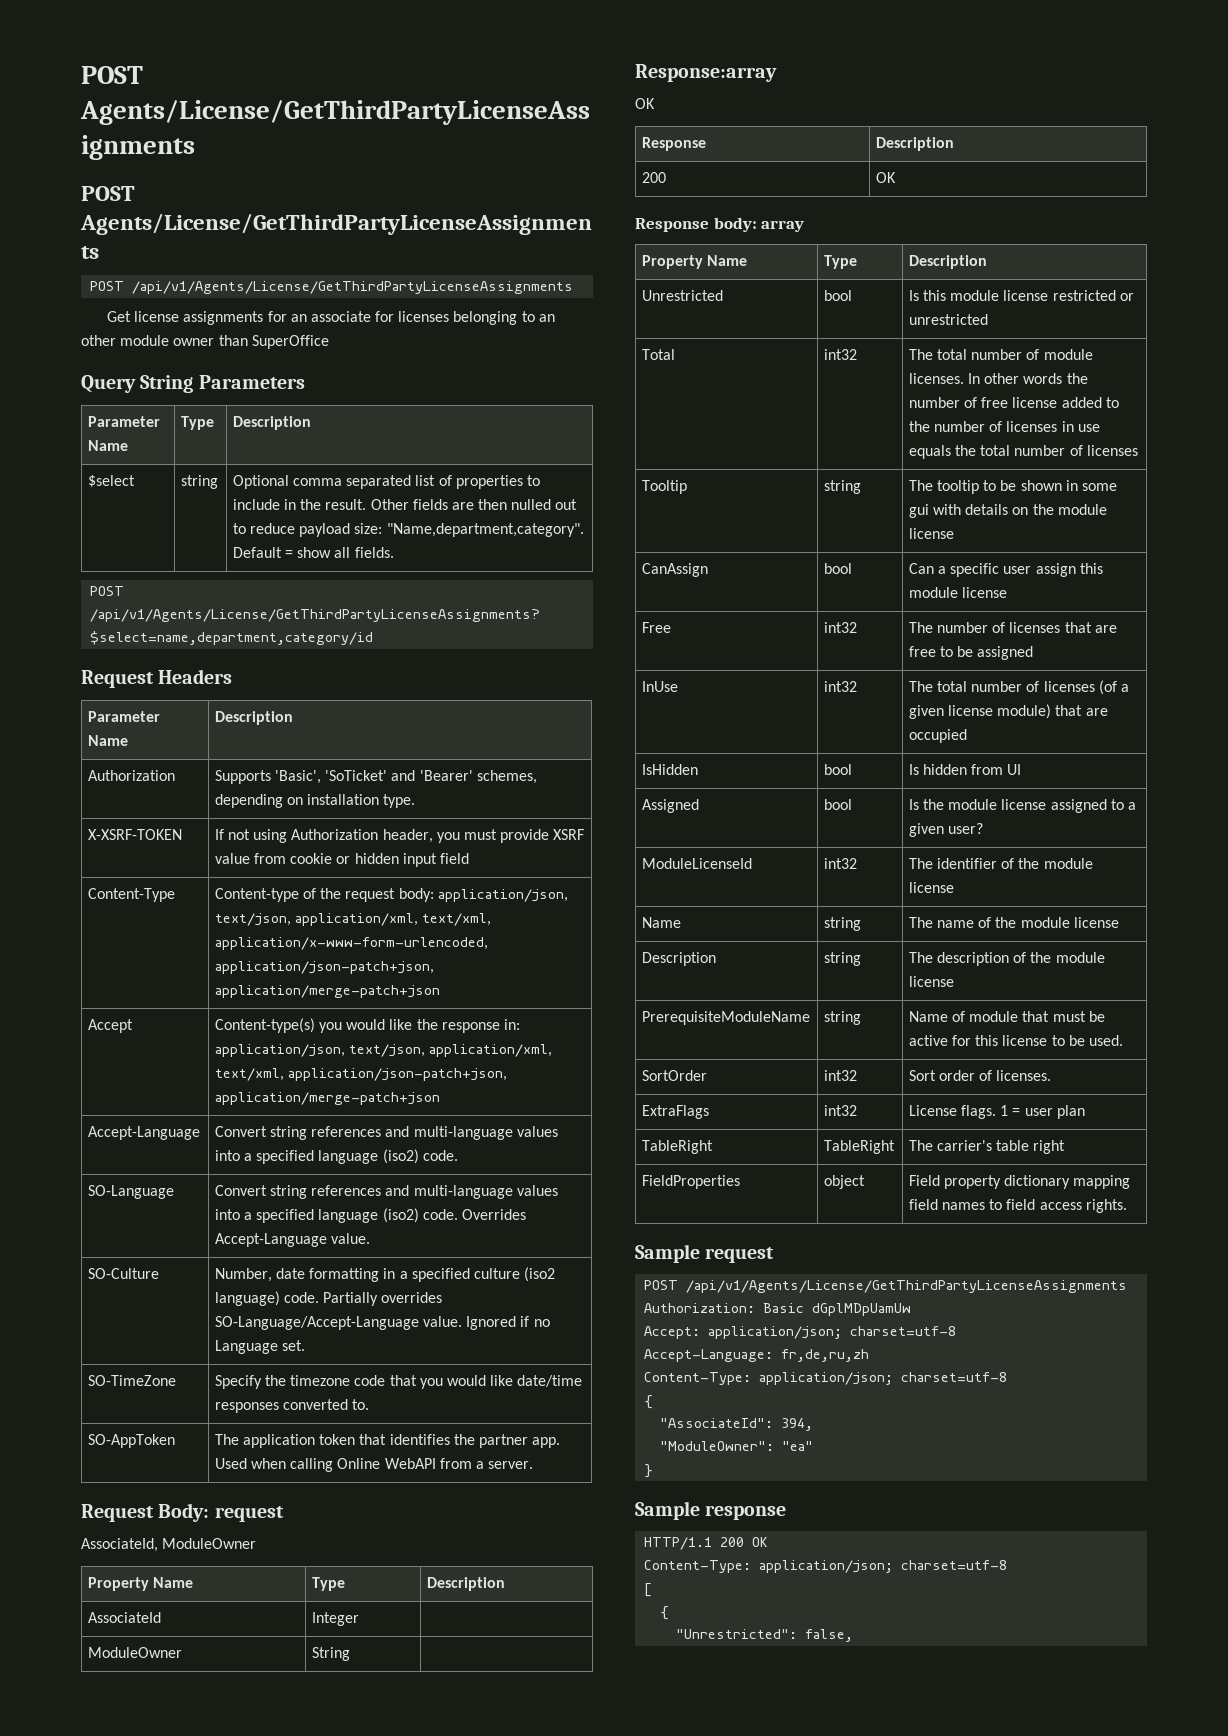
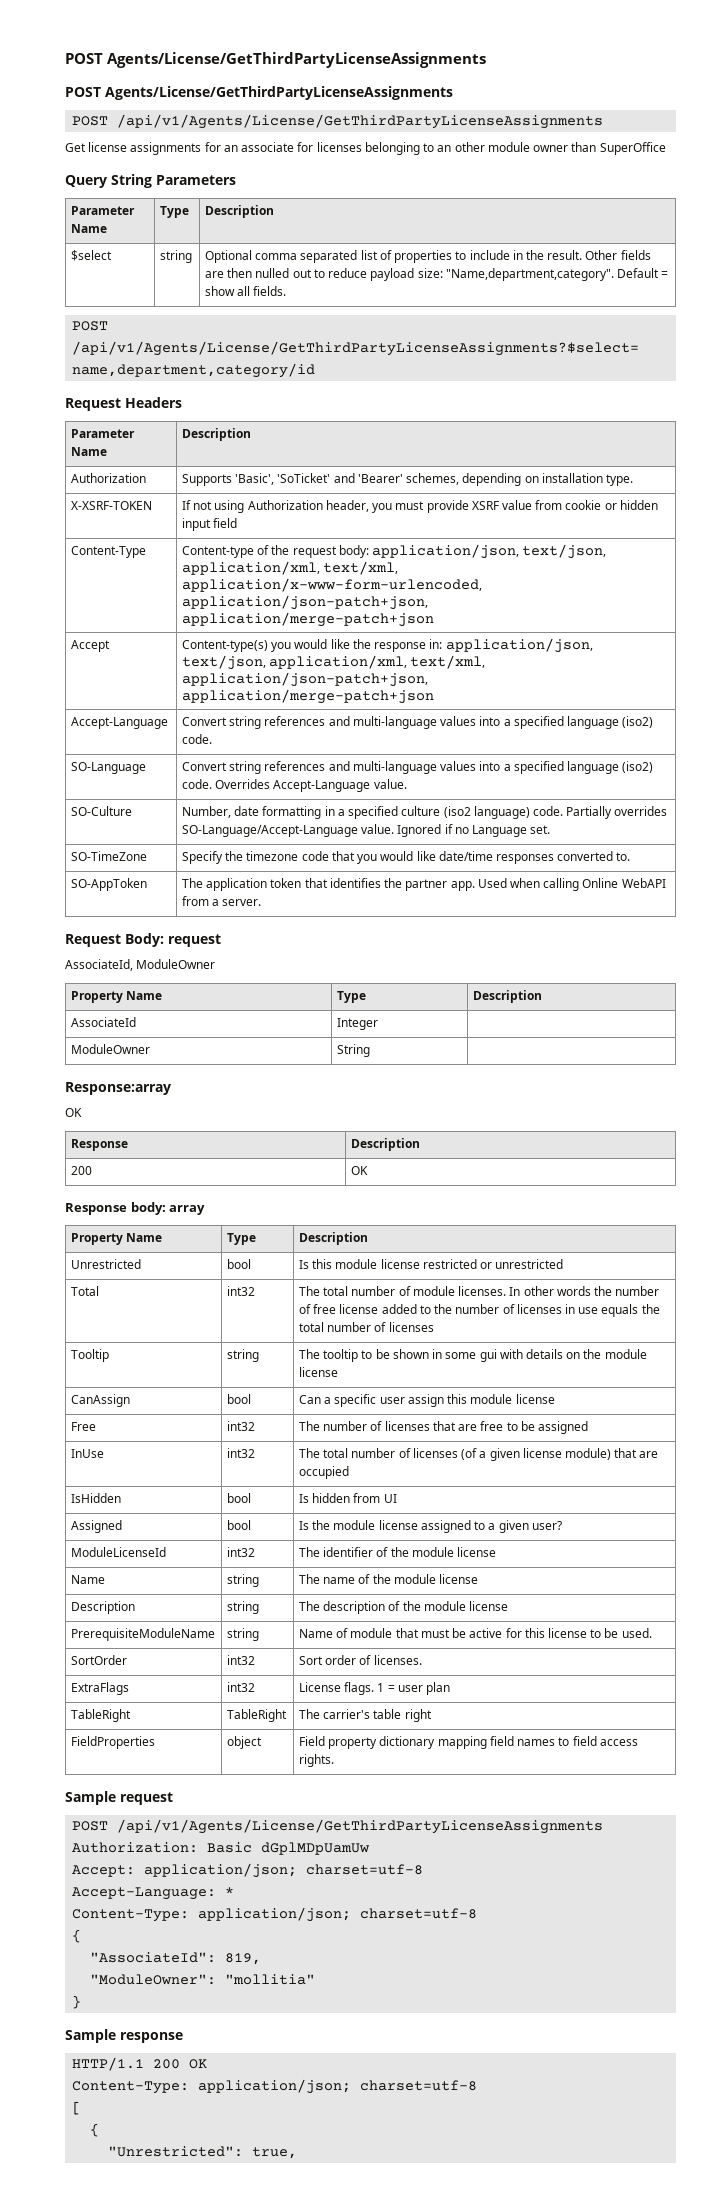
[781,1349,870,1362] fr,de,ru,zh -> [225,1887,235,1896] *
[781,1418,814,1431] 394, -> [225,1953,262,1965] 819,
[782,1441,814,1451] "ea" -> [225,1974,316,1985] "mollitia"
[805,1629,854,1642] false, -> [252,2147,298,2159] true,

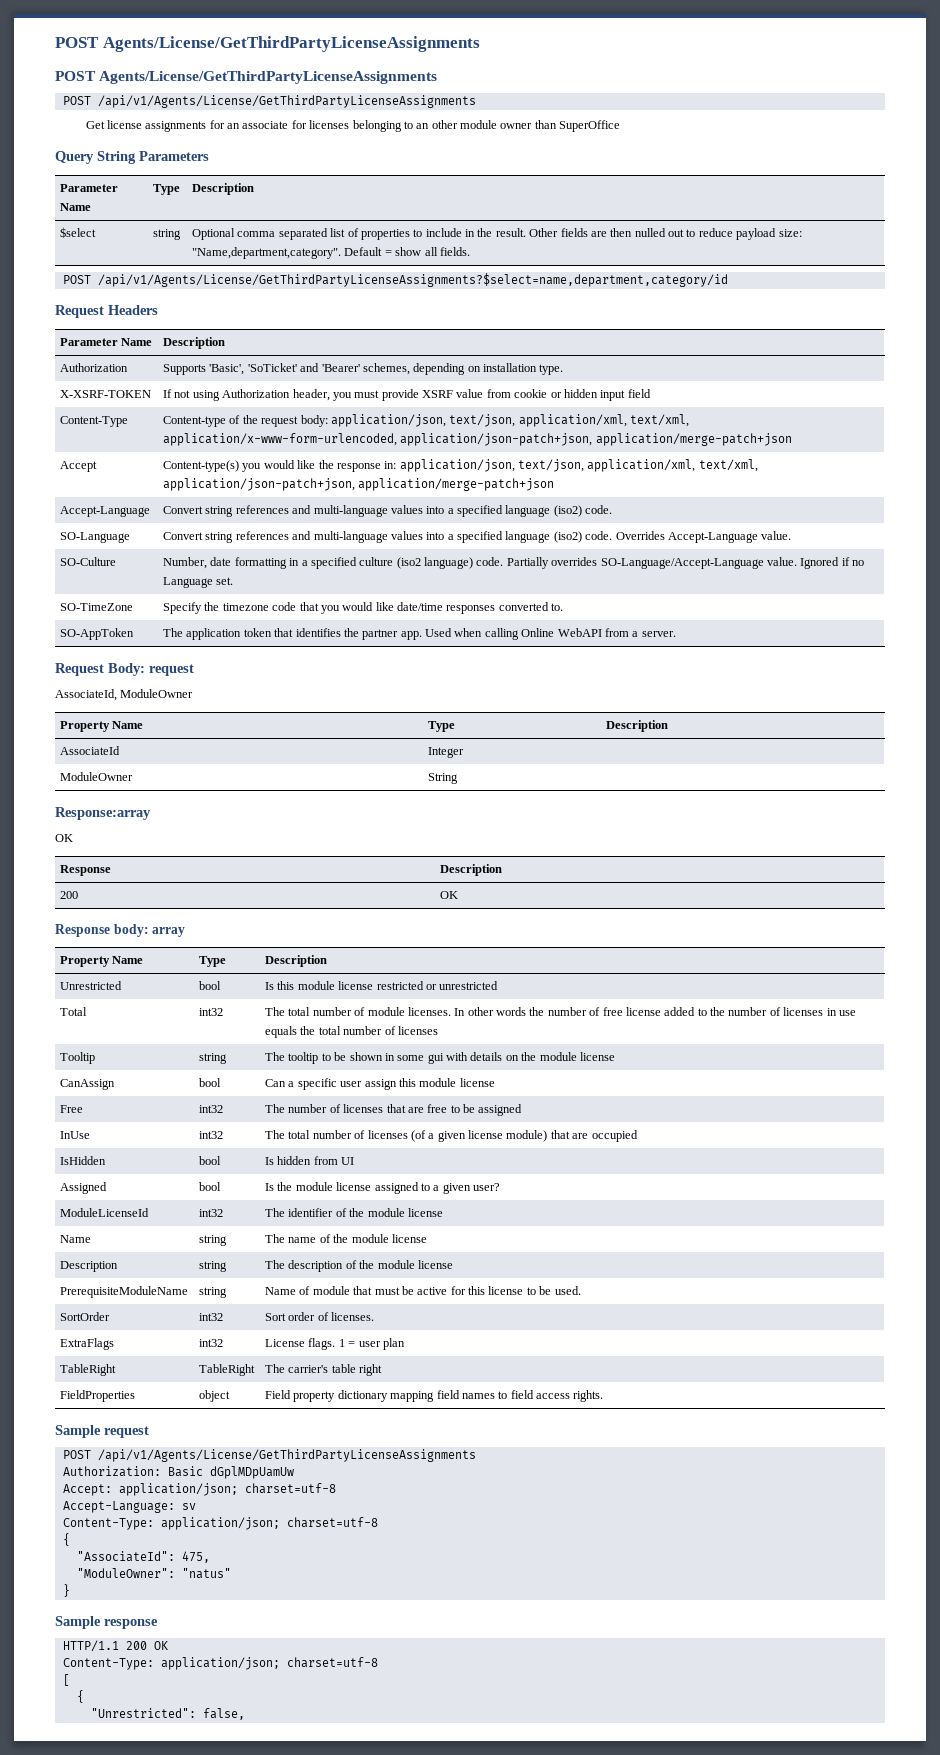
[225,1887,235,1896] * -> [181,1503,196,1510] sv
[225,1953,262,1965] 819, -> [181,1551,210,1563] 475,
[225,1974,316,1985] "mollitia" -> [181,1568,231,1579] "natus"
[252,2147,298,2159] true, -> [202,1708,245,1720] false,

